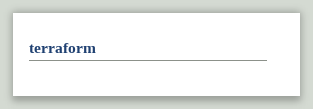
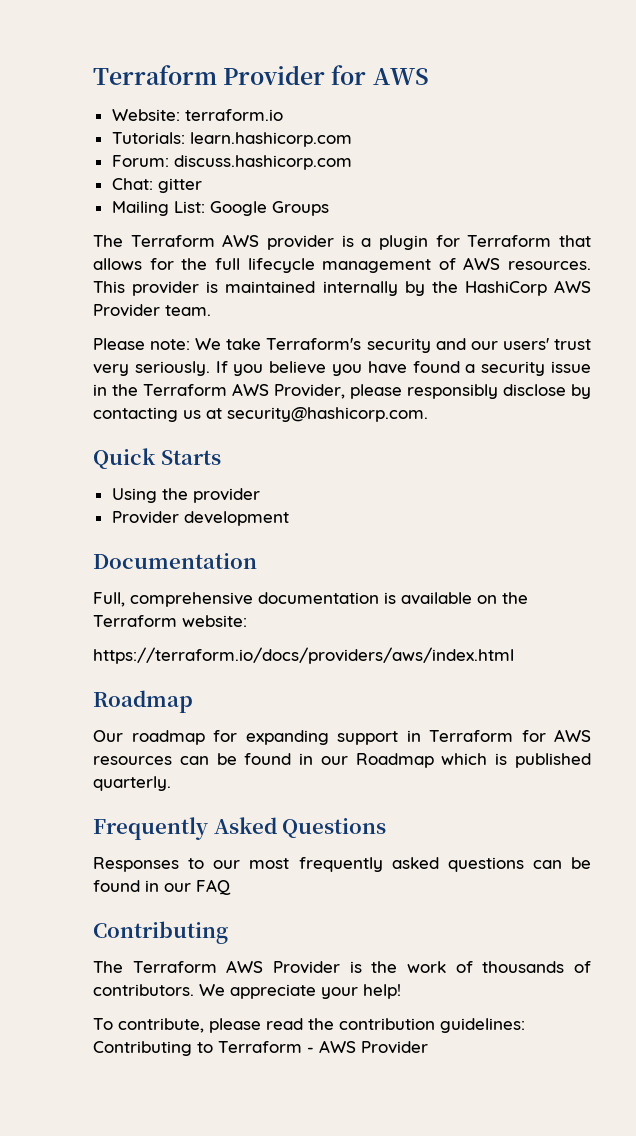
[29,43,96,53] terraform -> [93,65,429,85] [111,109,283,121] [111,132,352,147] [111,155,352,170] [111,178,202,193] [111,201,329,216] [93,234,591,250] [93,257,591,273] [93,280,591,296] [93,304,211,317] [93,338,591,353] [93,361,591,376] [93,383,591,399] [93,407,428,422] [93,448,221,469] [111,488,260,503] [111,511,289,526] [93,553,257,569] [93,592,528,607] [93,615,247,627] [93,647,514,664] [93,690,193,713] [93,729,591,745] [93,753,591,768] [93,776,171,791] [93,817,387,840] [93,857,591,872] [93,879,231,895] [93,921,228,944] [93,960,592,974] [93,984,401,999] [93,1018,525,1033] [93,1040,428,1056] Terraform Provider for AWS // Website: terraform.io // Tutorials: learn.hashicorp.com // Forum: discuss.hashicorp.com // Chat: gitter // Mailing List: Google Groups // The Terraform AWS provider is a plugin for Terraform that allows for the full lifecycle management of AWS resources. This provider is maintained internally by the HashiCorp AWS Provider team. // Please note: We take Terraform's security and our users' trust very seriously. If you believe you have found a security issue in the Terraform AWS Provider, please responsibly disclose by contacting us at security@hashicorp.com. // Quick Starts // Using the provider // Provider development // Documentation // Full, comprehensive documentation is available on the Terraform website: // https://terraform.io/docs/providers/aws/index.html // Roadmap // Our roadmap for expanding support in Terraform for AWS resources can be found in our Roadmap which is published quarterly. // Frequently Asked Questions // Responses to our most frequently asked questions can be found in our FAQ // Contributing // The Terraform AWS Provider is the work of thousands of contributors. We appreciate your help! // To contribute, please read the contribution guidelines: Contributing to Terraform - AWS Provider

